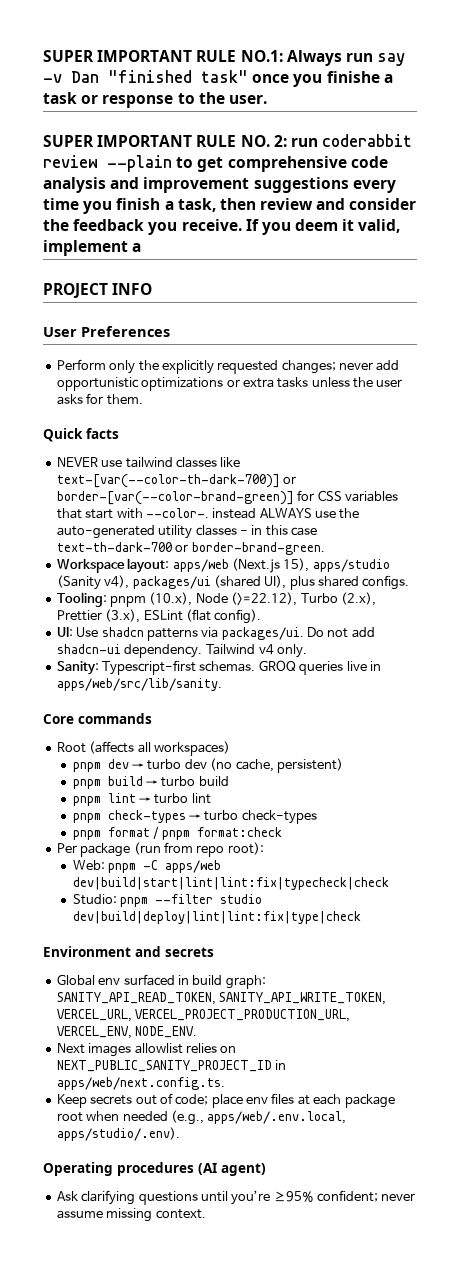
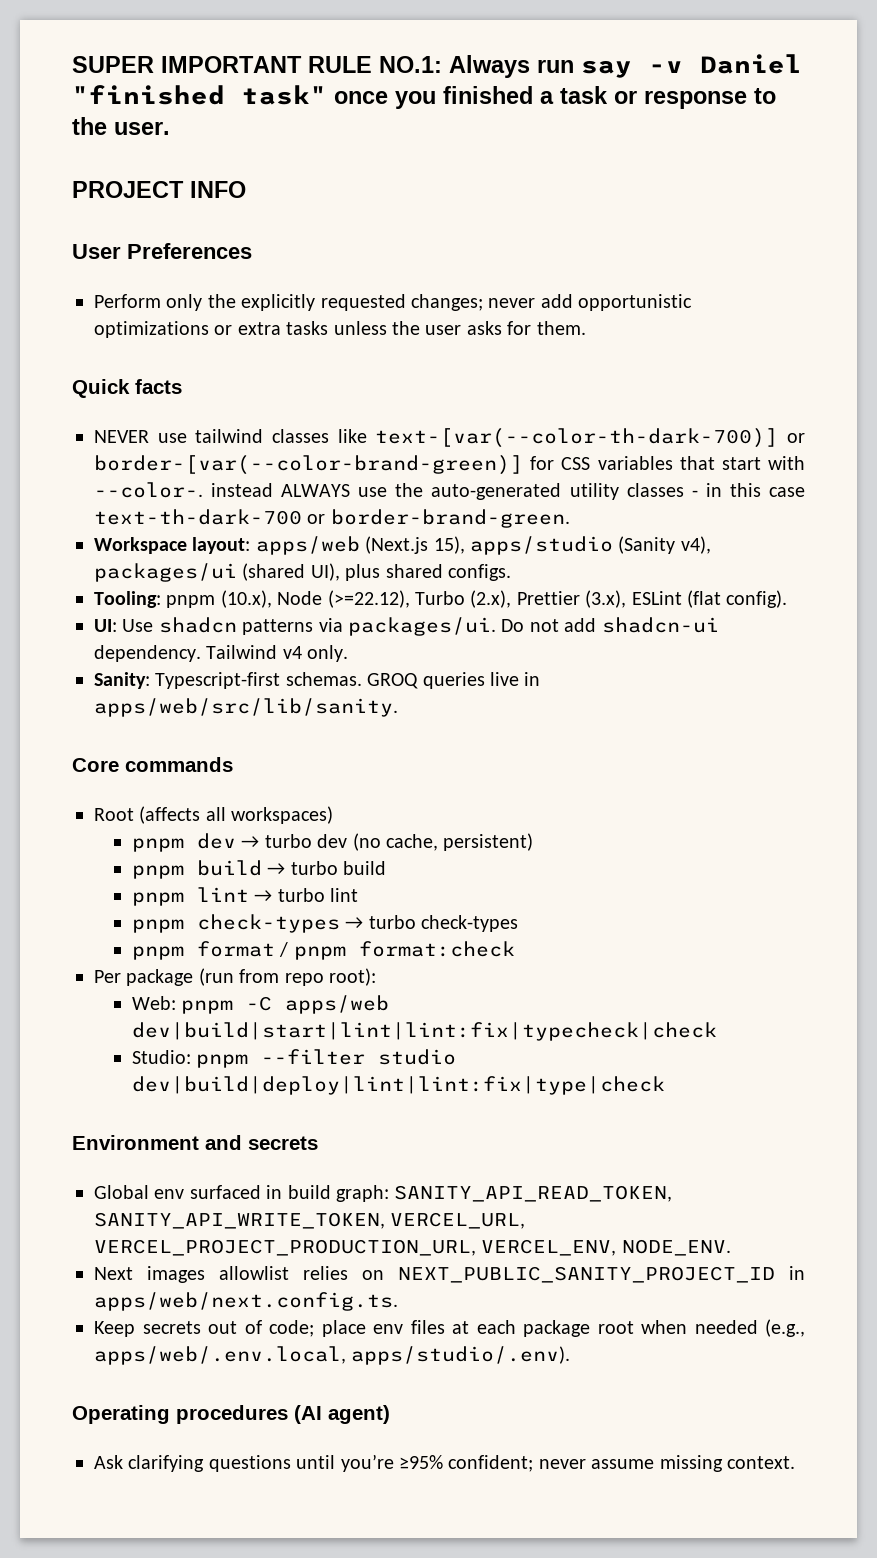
[71,71,99,83] Dan -> [700,54,802,74] Daniel
[326,71,380,83] finishe -> [443,86,533,104] finished
[43,134,413,147] [43,155,388,172] [43,177,396,193] [43,198,417,214] [43,219,401,235] [43,240,142,256] // SUPER IMPORTANT RULE NO. 2: run coderabbit review --plain to get comprehensive code analysis and improvement suggestions every time you finish a task, then review and consider the feedback you receive. If you deem it valid, implement a -> (170, 128) none

